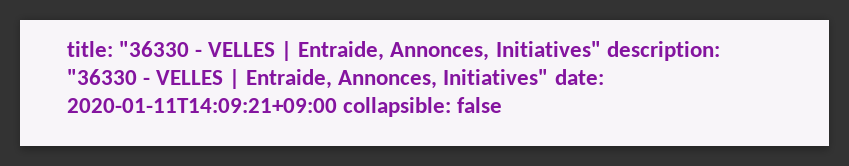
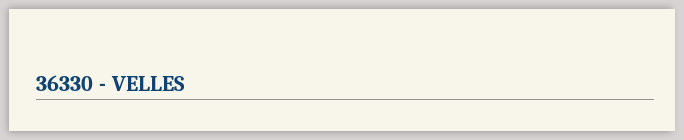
[67,41,720,61] [67,69,604,89] [67,97,503,117] title: "36330 - VELLES | Entraide, Annonces, Initiatives" description: "36330 - VELLES | Entraide, Annonces, Initiatives" date: 2020-01-11T14:09:21+09:00 collapsible: false -> [36,75,185,91] 36330 - VELLES

